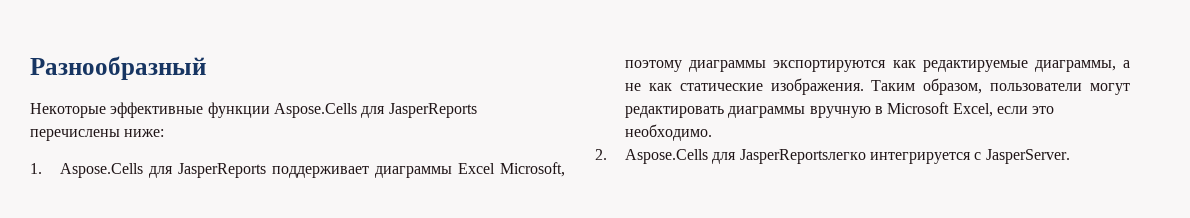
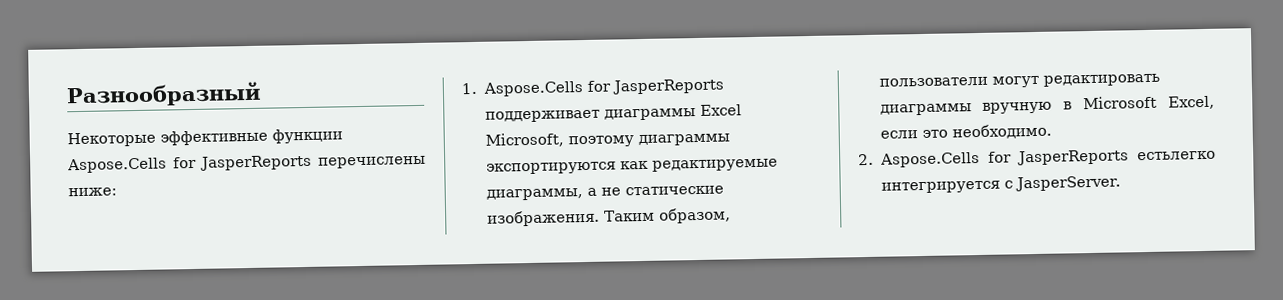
[361,106,386,118] для -> [173,156,197,169] for
[149,166,174,178] для -> [586,80,611,92] for
[648,83,672,91] как -> (621, 191) none
[712,149,866,164] для JasperReportsлегко -> [987,149,1216,166] for JasperReports естьлегко

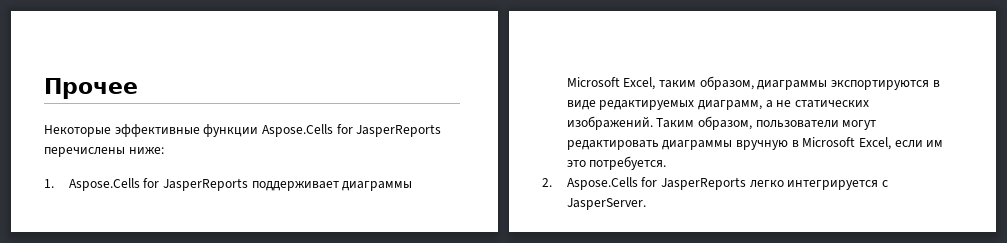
[66,81,262,108] Разнообразный -> [44,78,138,99] Прочее
[699,104,742,116] [484,132,730,148] [485,158,778,175] [485,185,724,201] [486,209,600,227] Excel Microsoft, поэтому диаграммы экспортируются как редактируемые диаграммы, а не статические изображения. -> [566,76,940,90] [566,100,869,110] [566,116,653,130] Microsoft Excel, таким образом, диаграммы экспортируются в виде редактируемых диаграмм, а не статических изображений.
[921,123,1052,140] это необходимо. -> [926,140,944,147] [566,156,667,170] им это потребуется.
[1137,150,1216,161] естьлегко -> [749,180,784,188] легко

